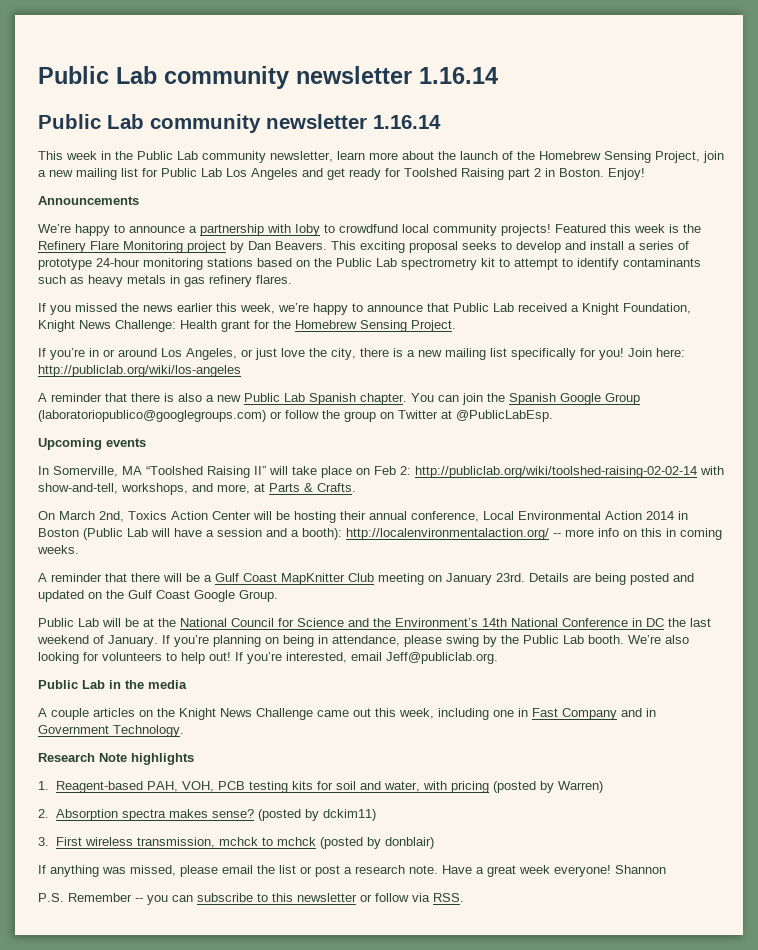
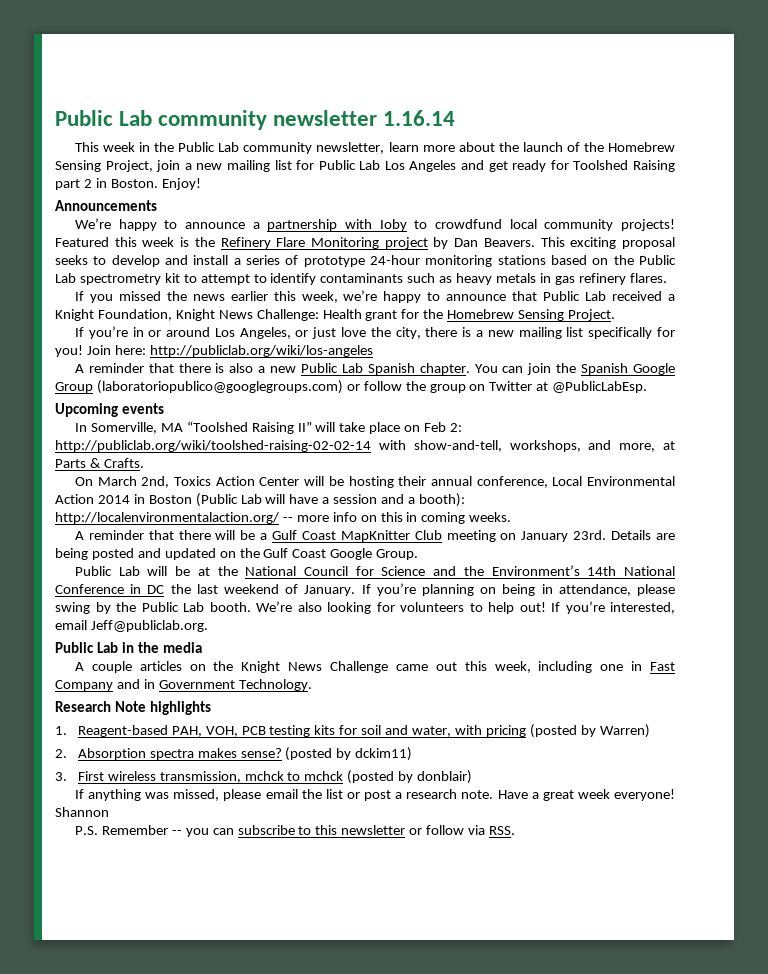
[38,66,498,89] [38,114,441,133] Public Lab community newsletter 1.16.14 // Public Lab community newsletter 1.16.14 -> [55,110,456,130] Public Lab community newsletter 1.16.14

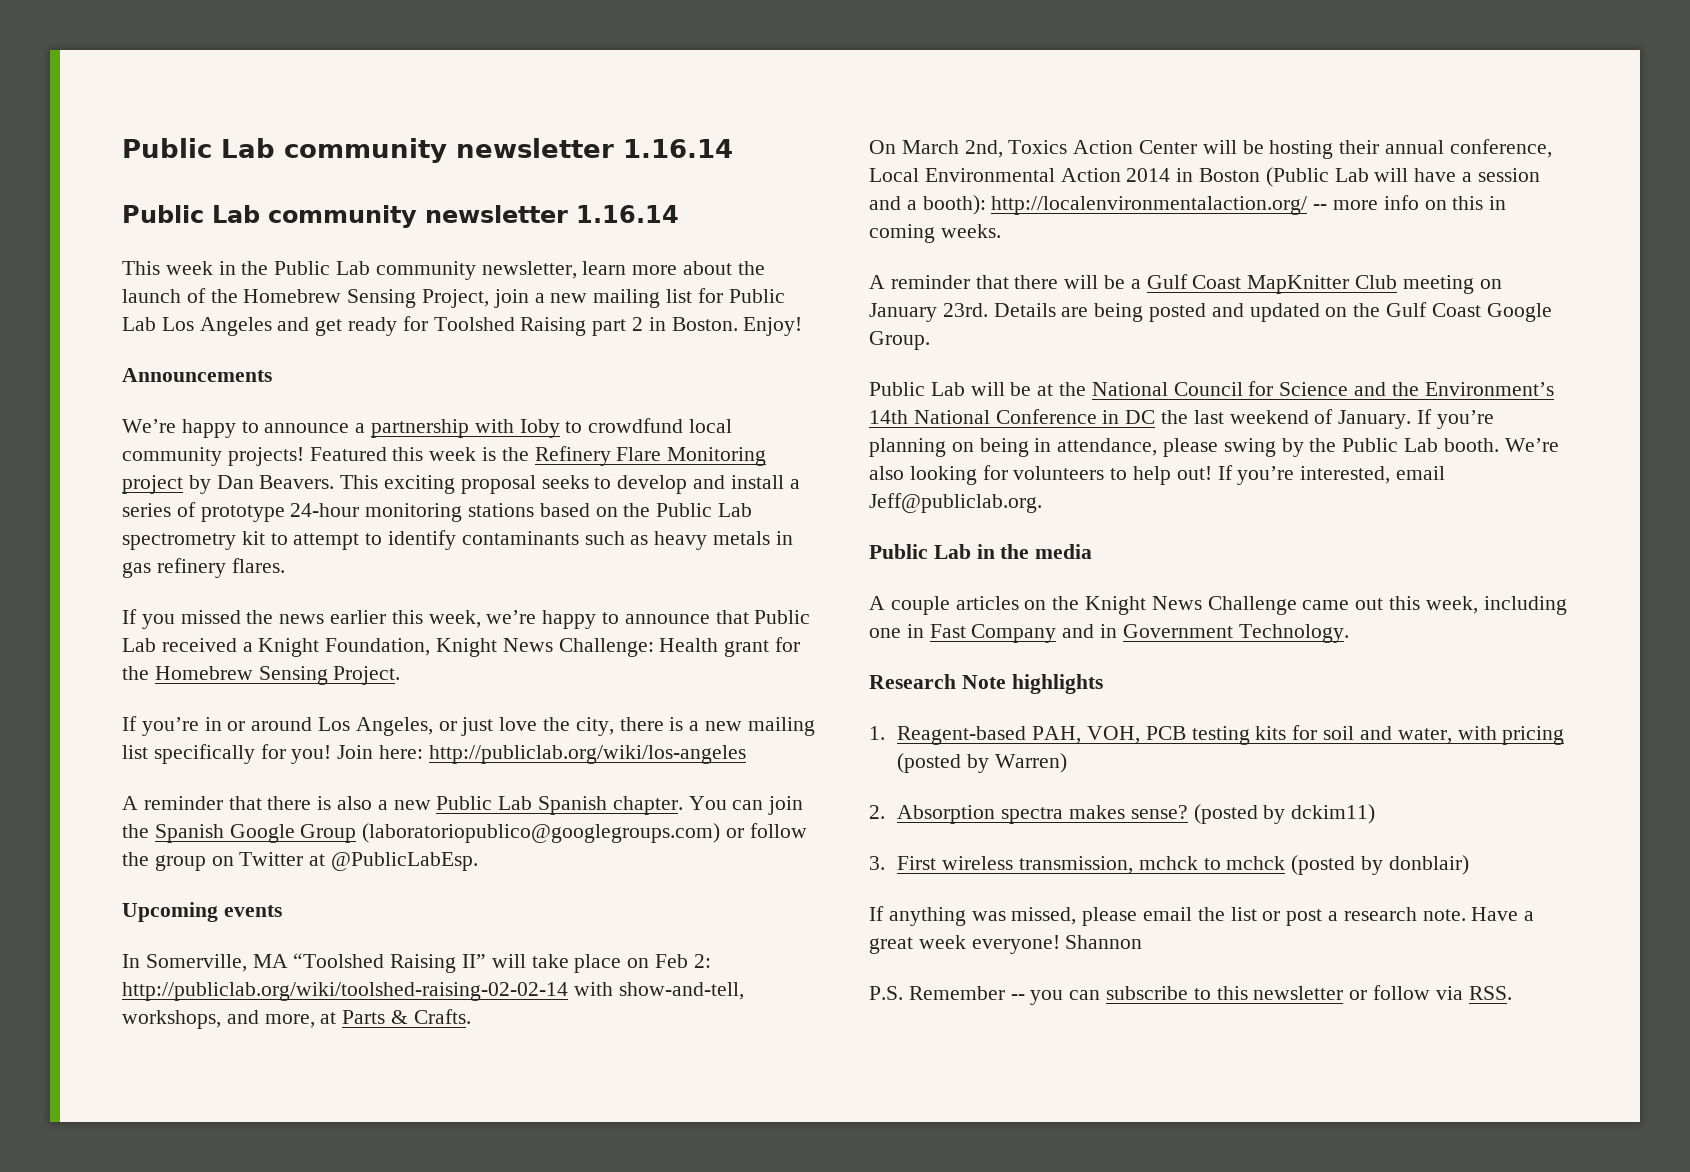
[55,110,456,130] Public Lab community newsletter 1.16.14 -> [122,138,733,163] [122,205,679,228] Public Lab community newsletter 1.16.14 // Public Lab community newsletter 1.16.14

